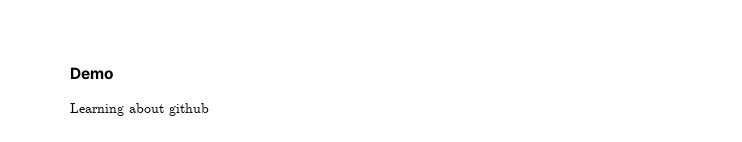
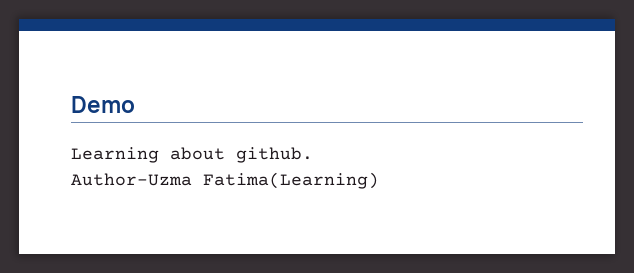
[169,103,209,116] github -> [236,147,313,163] [71,172,379,189] github. // Author-Uzma Fatima(Learning)

